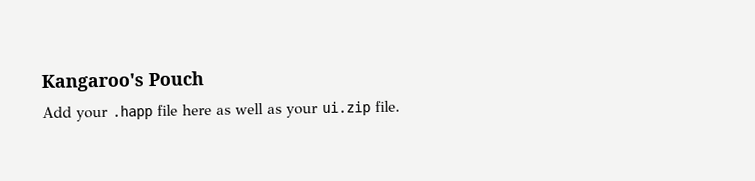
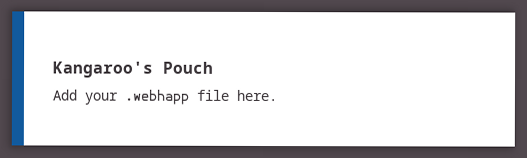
[112,100,400,120] .happ file here as well as your ui.zip file. -> [124,89,277,105] .webhapp file here.

